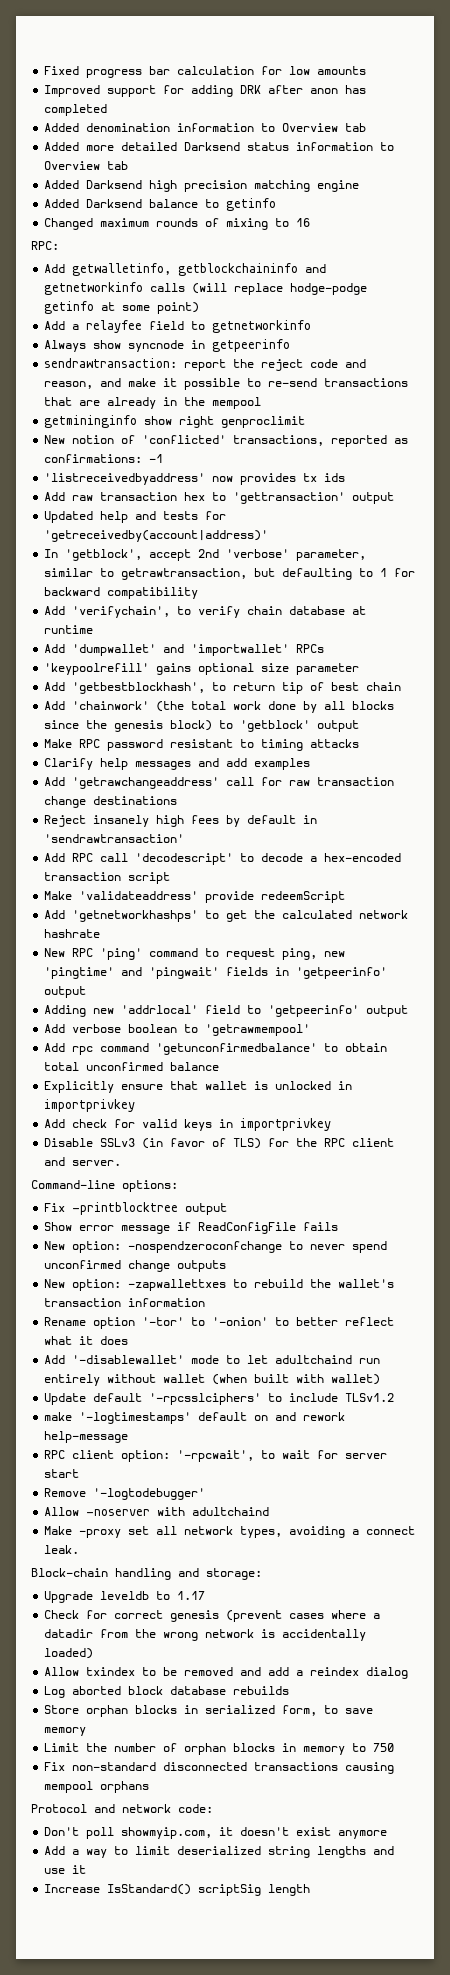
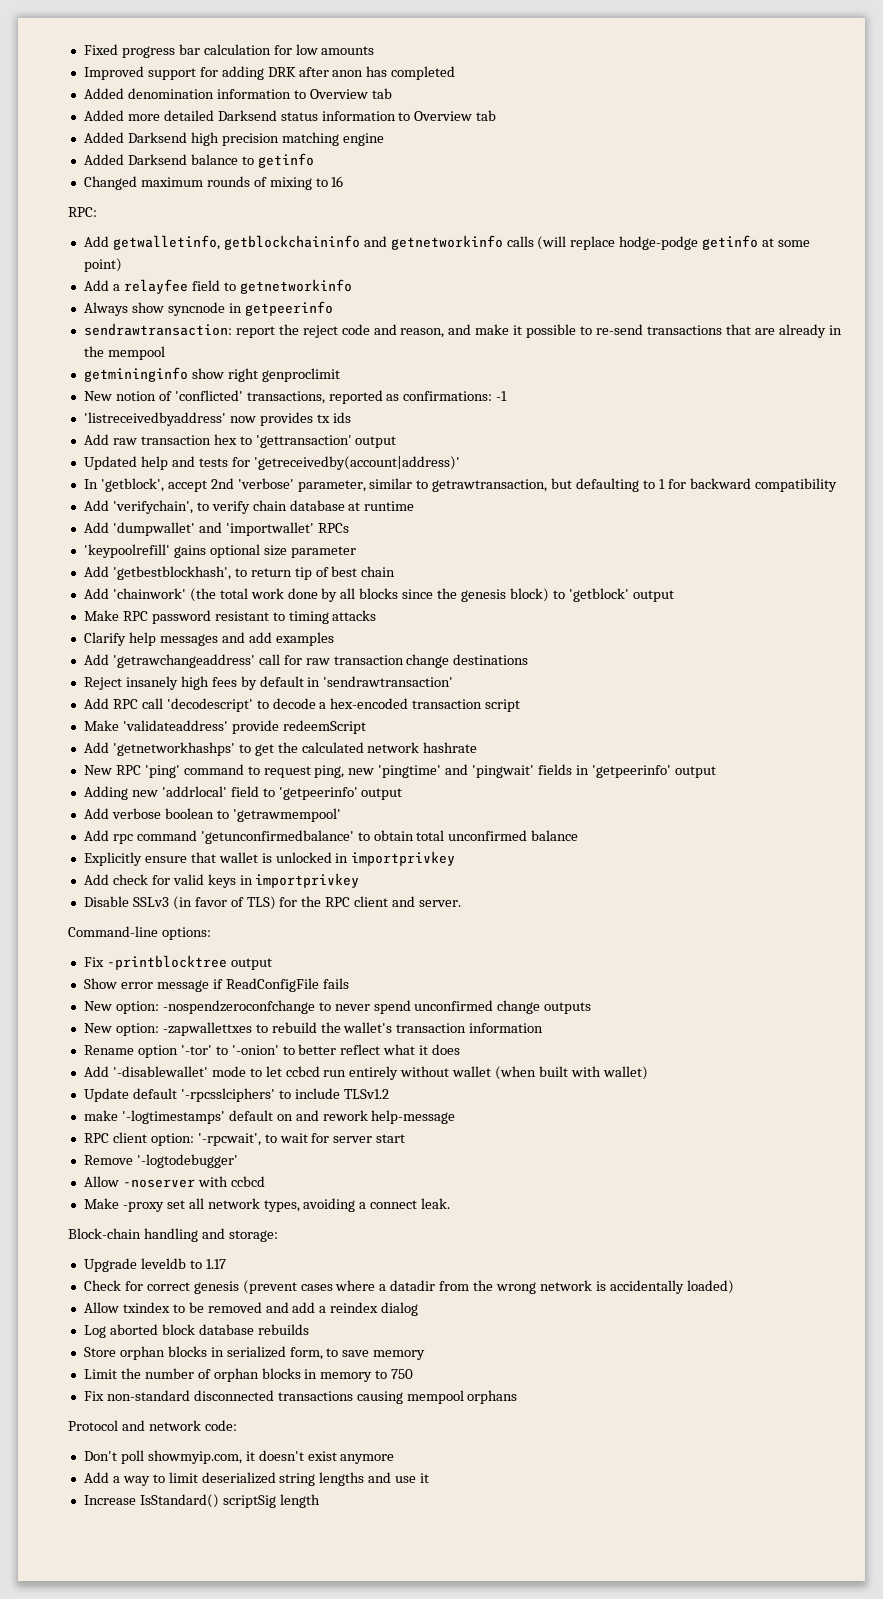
[275,1355,353,1364] adultchaind -> [285,1066,320,1077] ccbcd
[192,1507,270,1516] adultchaind -> [230,1176,265,1187] ccbcd

